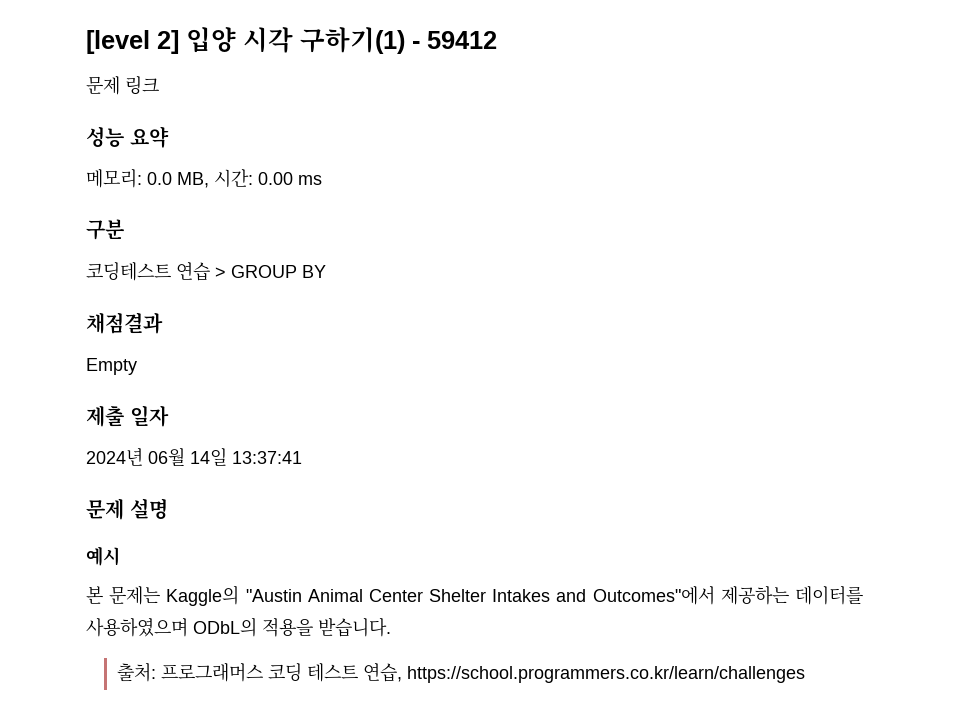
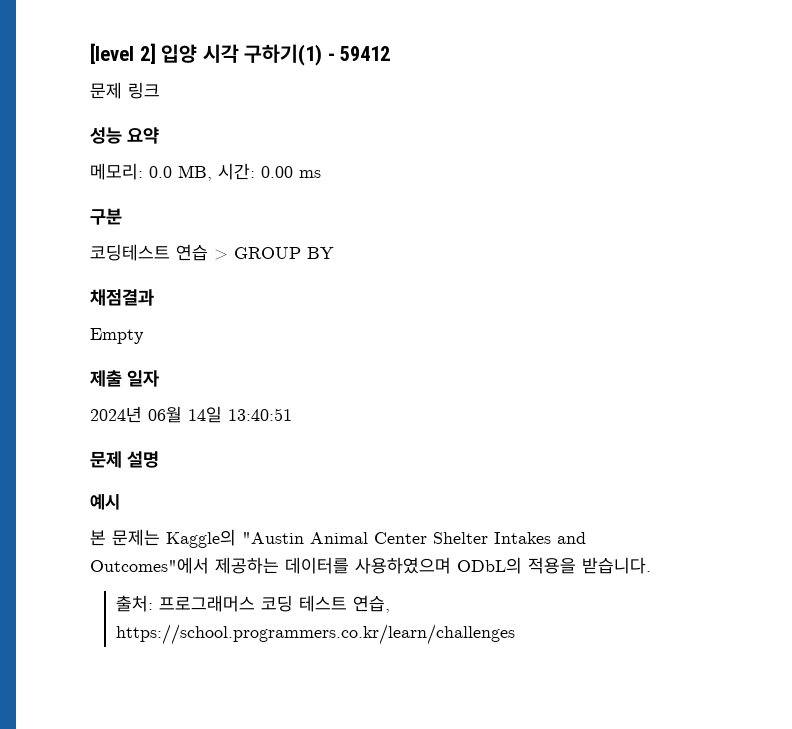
[232,451,302,464] 13:37:41 -> [228,408,292,421] 13:40:51

